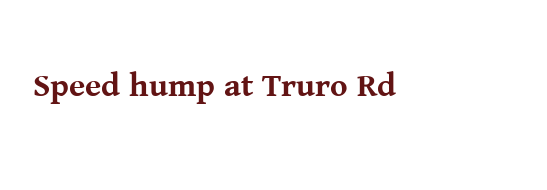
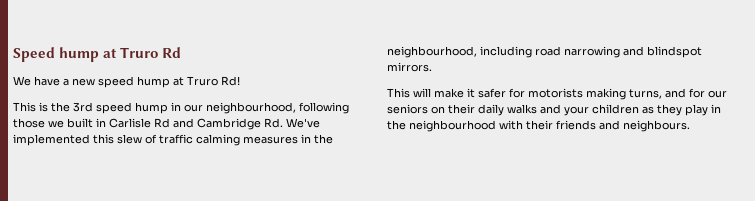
(396, 83) none -> [13,76,240,88] [13,102,349,114] [13,118,320,130] [13,134,333,146] [387,46,702,58] [387,62,432,72] [387,88,727,100] [387,104,721,116] [387,120,690,132] // We have a new speed hump at Truro Rd! // This is the 3rd speed hump in our neighbourhood, following those we built in Carlisle Rd and Cambridge Rd. We've implemented this slew of traffic calming measures in the neighbourhood, including road narrowing and blindspot mirrors. // This will make it safer for motorists making turns, and for our seniors on their daily walks and your children as they play in the neighbourhood with their friends and neighbours.

